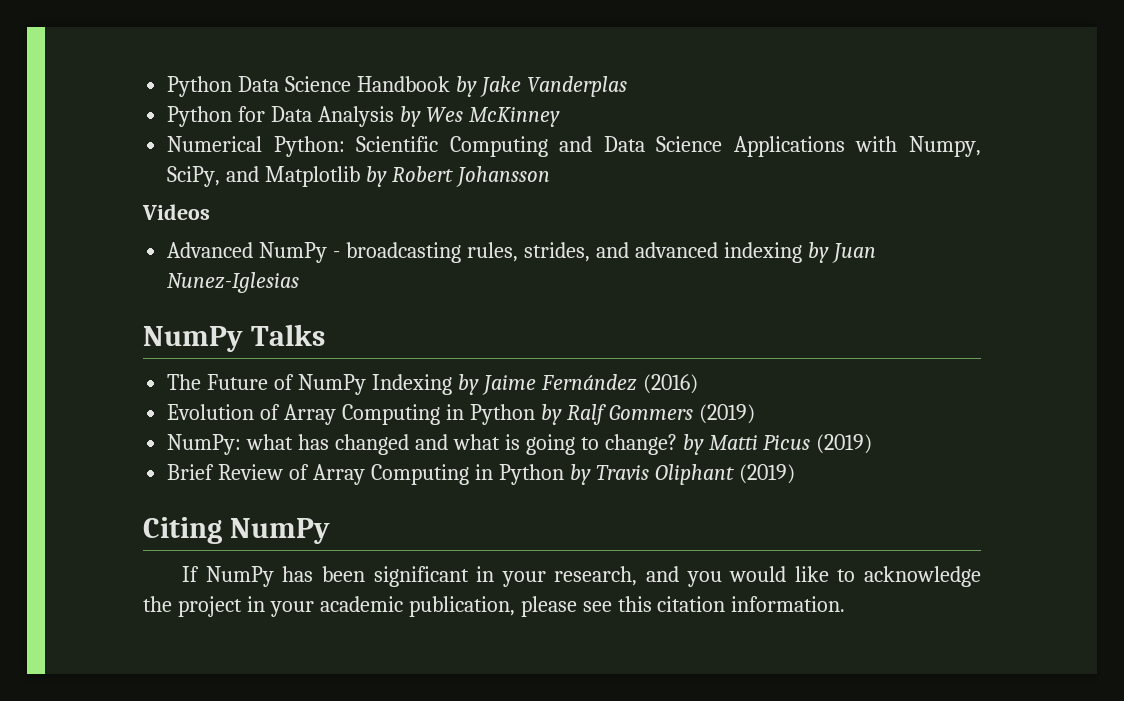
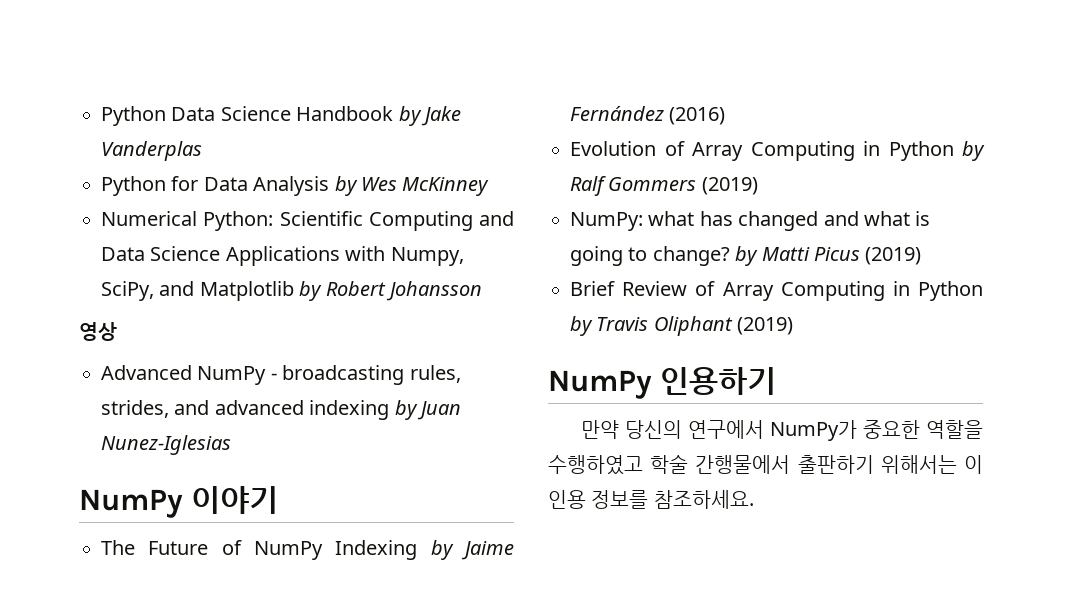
[142,204,210,220] Videos -> [79,322,117,341] 영상
[250,324,325,346] Talks -> [191,486,279,514] 이야기
[143,517,330,544] [182,566,982,587] [143,596,846,617] Citing NumPy // If NumPy has been significant in your research, and you would like to acknowledge the project in your academic publication, please see this citation information. -> [548,367,777,399] [581,420,983,441] [548,454,983,475] [548,490,754,509] NumPy 인용하기 // 만약 당신의 연구에서 NumPy가 중요한 역할을 수행하였고 학술 간행물에서 출판하기 위해서는 이 인용 정보를 참조하세요.

